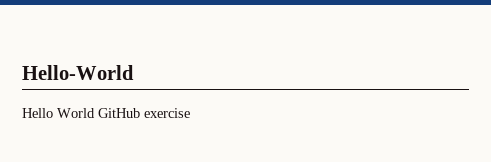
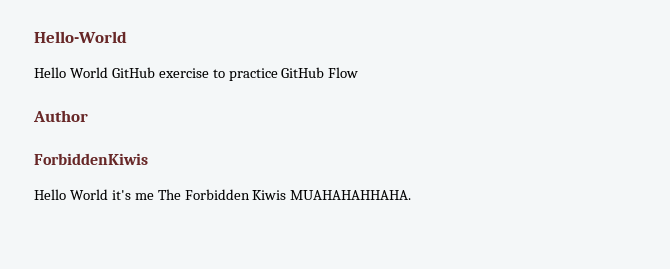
(190, 113) none -> [212,67,359,81] [33,110,88,122] [34,153,148,165] [34,189,412,200] to practice GitHub Flow // Author // ForbiddenKiwis // Hello World it's me The Forbidden Kiwis MUAHAHAHHAHA.

